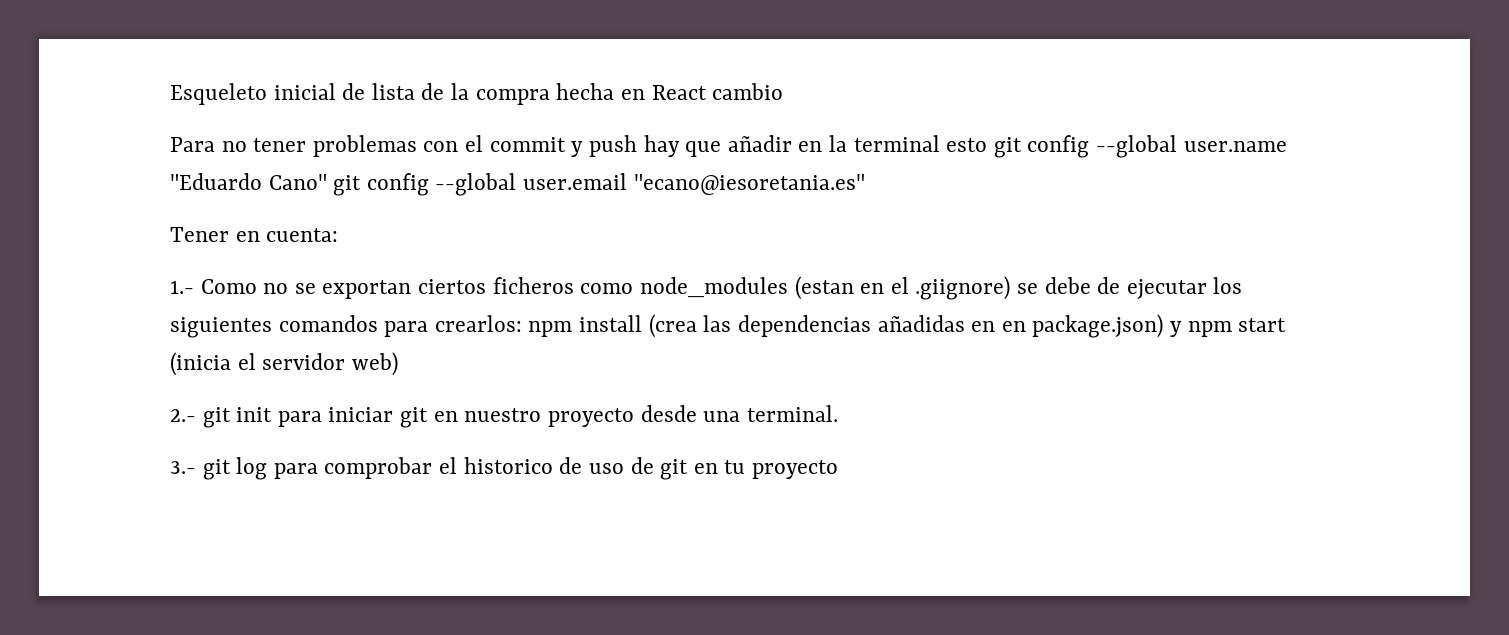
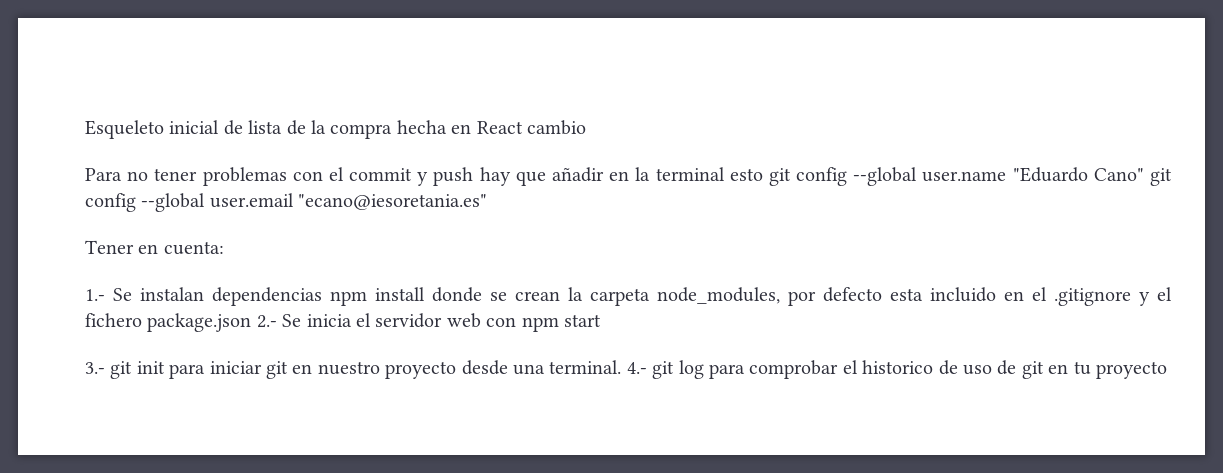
[200,276,1243,300] [170,314,1287,338] [170,352,398,376] [170,409,196,422] Como no se exportan ciertos ficheros como node_modules (estan en el .giignore) se debe de ejecutar los siguientes comandos para crearlos: npm install (crea las dependencias añadidas en en package.json) y npm start (inicia el servidor web) // 2.- -> [113,287,1172,306] [85,313,601,332] [85,362,105,374] Se instalan dependencias npm install donde se crean la carpeta node_modules, por defecto esta incluido en el .gitignore y el fichero package.json 2.- Se inicia el servidor web con npm start // 3.-
[170,461,196,474] // 3.- -> [626,362,647,374] 4.-

